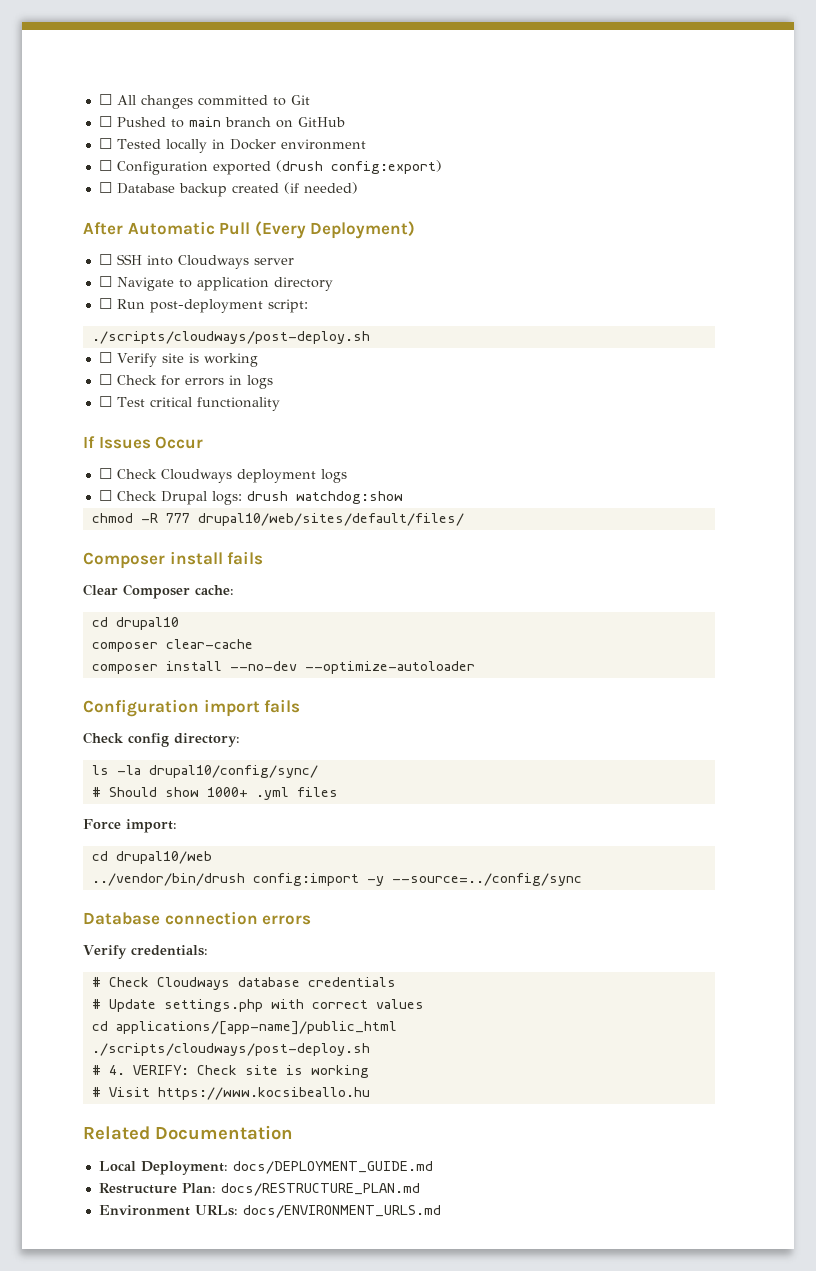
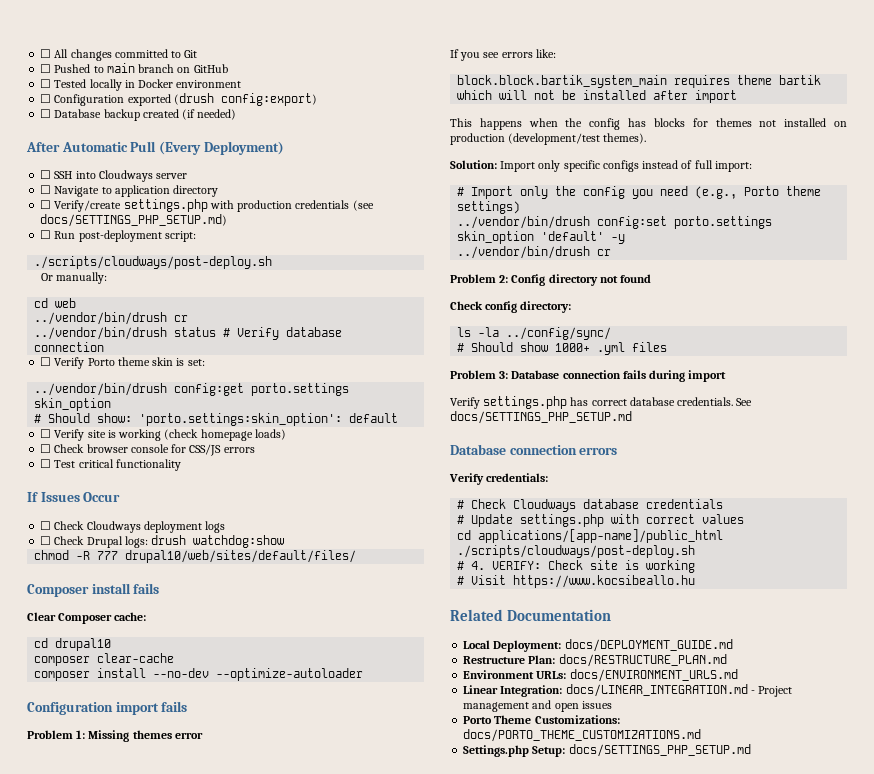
(333, 284) none -> [40,199,374,212] [40,214,228,227] // ☐ Verify/create settings.php with production credentials (see docs/SETTINGS_PHP_SETUP.md)
(370, 337) none -> [40,272,108,284] [34,298,77,308] [34,312,189,325] [34,327,343,340] [34,342,105,352] [40,357,205,369] [34,383,350,396] [34,398,112,411] [34,413,399,426] // Or manually: // cd web // ../vendor/bin/drush cr // ../vendor/bin/drush status # Verify database connection // ☐ Verify Porto theme skin is set: // ../vendor/bin/drush config:get porto.settings skin_option // # Should show: 'porto.settings:skin_option': default
[98,374,273,389] // ☐ Check for errors in logs -> [164,429,286,441] [40,444,255,456] (check homepage loads) // ☐ Check browser console for CSS/JS errors
(301, 706) none -> [27,730,203,742] [450,49,556,61] [457,75,822,88] [457,90,738,103] [450,118,847,130] [450,133,647,145] [450,160,752,172] [457,186,822,199] [457,201,521,214] [457,216,773,229] [457,231,626,244] [457,246,612,259] [450,274,652,286] // Problem 1: Missing themes error // If you see errors like: // block.block.bartik_system_main requires theme bartik which will not be installed after import // This happens when the config has blocks for themes not installed on production (development/test themes). // Solution: Import only specific configs instead of full import: // # Import only the config you need (e.g., Porto theme settings) // ../vendor/bin/drush config:set porto.settings skin_option 'default' -y // ../vendor/bin/drush cr // Problem 2: Config directory not found
[148,765,318,778] drupal10/config/sync/ -> [506,327,612,340] ../config/sync/
[83,819,177,833] [91,851,212,864] [91,873,582,886] Force import: // cd drupal10/web // ../vendor/bin/drush config:import -y --source=../config/sync -> [450,370,727,382] [450,396,753,409] [450,411,632,424] Problem 3: Database connection fails during import // Verify settings.php has correct database credentials. See docs/SETTINGS_PHP_SETUP.md
(441, 1211) none -> [463,684,793,697] [463,700,612,712] [463,715,620,724] [463,729,702,742] [463,744,751,757] // Linear Integration: docs/LINEAR_INTEGRATION.md - Project management and open issues // Porto Theme Customizations: docs/PORTO_THEME_CUSTOMIZATIONS.md // Settings.php Setup: docs/SETTINGS_PHP_SETUP.md

